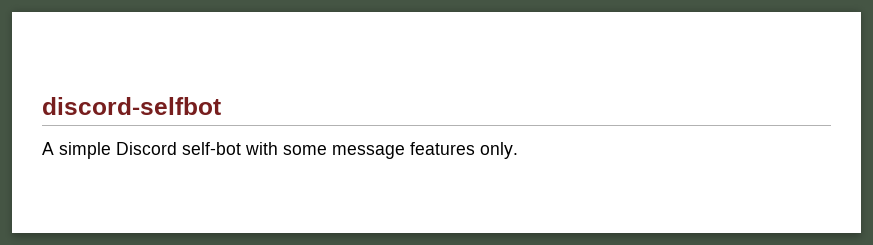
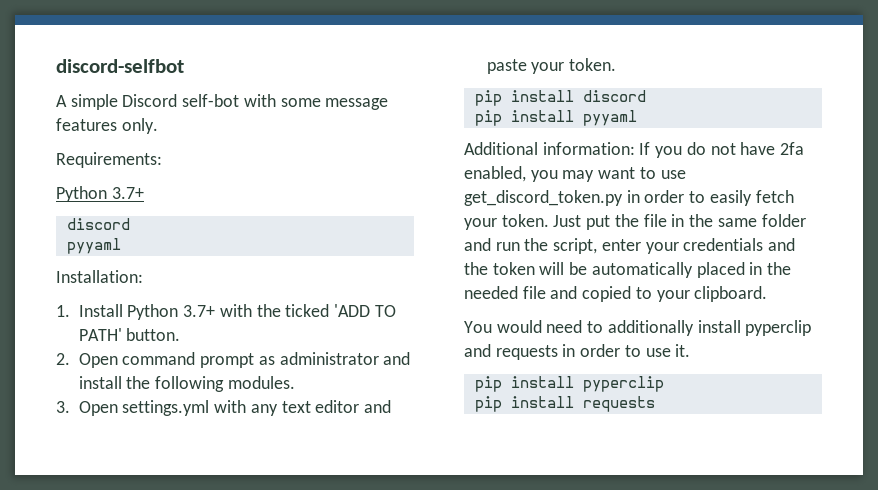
(518, 150) none -> [56,152,162,168] [56,186,144,202] [66,218,130,230] [66,238,121,254] [56,270,143,283] [56,304,396,320] [78,328,181,341] [56,352,411,368] [78,376,295,392] [56,400,392,416] [486,58,617,74] [474,90,646,106] [474,110,637,126] [464,142,805,158] [464,166,686,182] [464,190,794,206] [464,214,806,230] [464,238,796,254] [464,262,792,278] [464,286,768,302] [464,320,812,336] [464,344,691,360] [474,376,664,392] [474,396,655,412] // Requirements: // Python 3.7+ // discord // pyyaml // Installation: // 1. Install Python 3.7+ with the ticked 'ADD TO PATH' button. // 2. Open command prompt as administrator and install the following modules. // 3. Open settings.yml with any text editor and paste your token. // pip install discord // pip install pyyaml // Additional information: If you do not have 2fa enabled, you may want to use get_discord_token.py in order to easily fetch your token. Just put the file in the same folder and run the script, enter your credentials and the token will be automatically placed in the needed file and copied to your clipboard. // You would need to additionally install pyperclip and requests in order to use it. // pip install pyperclip // pip install requests

